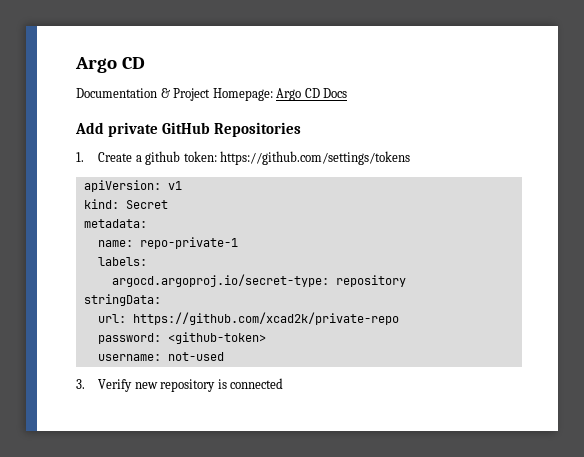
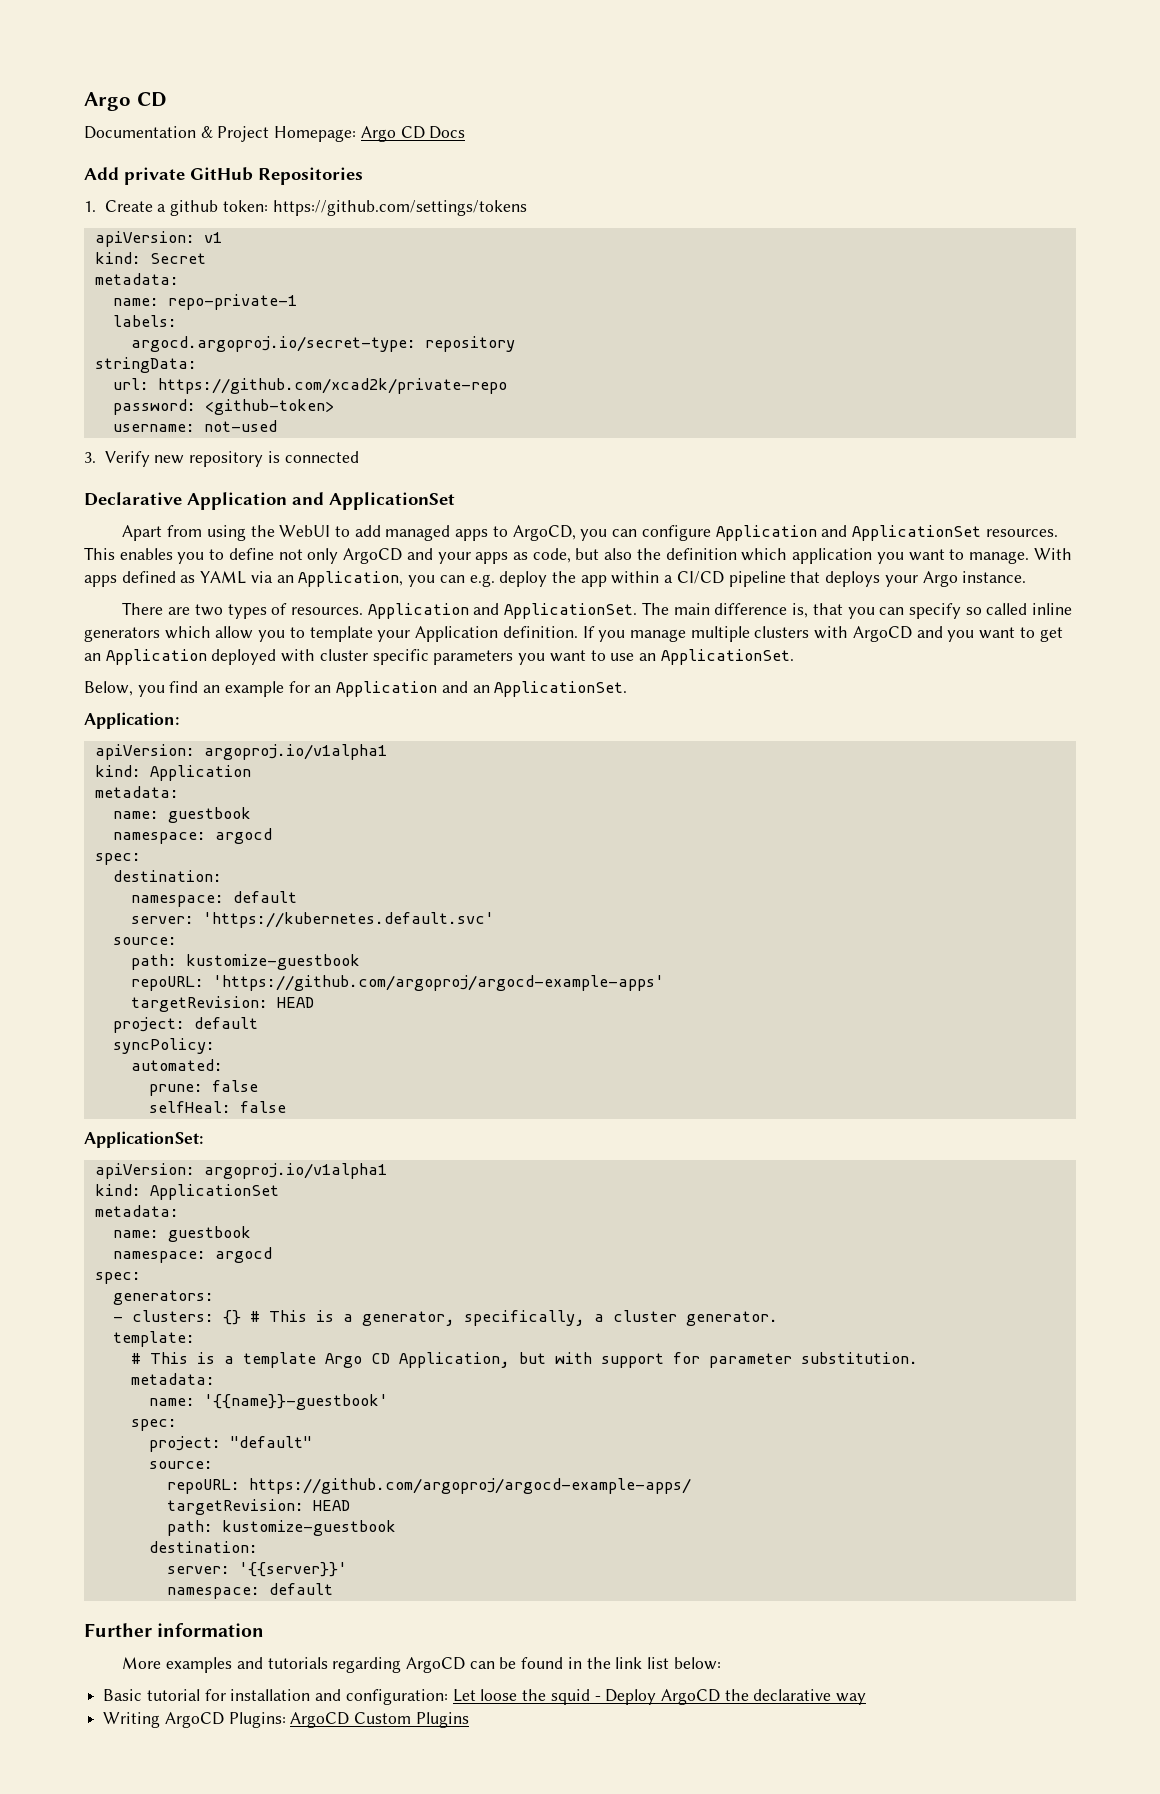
(284, 383) none -> [84,492,455,510] [122,525,1058,541] [84,547,1072,564] [84,571,1027,587] [122,602,1073,619] [84,626,1063,642] [84,649,794,665] [84,681,628,697] [84,712,179,729] [94,744,387,760] [94,765,251,781] [94,786,179,798] [112,807,251,823] [112,828,272,844] [94,853,141,865] [112,870,222,882] [130,891,297,907] [130,912,494,928] [112,937,177,945] [130,954,360,970] [130,975,664,991] [130,996,314,1012] [112,1017,258,1033] [112,1038,215,1054] [130,1059,223,1071] [148,1080,258,1096] [148,1101,286,1113] [84,1131,203,1148] [94,1163,387,1179] [94,1184,279,1200] [94,1205,179,1217] [112,1226,251,1242] [112,1247,272,1263] [94,1272,141,1284] [112,1290,214,1305] [112,1310,778,1326] [112,1331,195,1347] [130,1352,918,1368] [130,1373,215,1385] [148,1394,388,1410] [130,1419,177,1431] [148,1436,312,1452] [148,1461,213,1469] [166,1478,691,1494] [166,1499,350,1515] [166,1520,396,1536] [148,1541,258,1553] [166,1562,347,1577] [166,1583,333,1599] [84,1623,265,1637] [122,1657,721,1673] [103,1689,867,1705] [103,1712,469,1728] // Declarative Application and ApplicationSet // Apart from using the WebUI to add managed apps to ArgoCD, you can configure Application and ApplicationSet resources. This enables you to define not only ArgoCD and your apps as code, but also the definition which application you want to manage. With apps defined as YAML via an Application, you can e.g. deploy the app within a CI/CD pipeline that deploys your Argo instance. // There are two types of resources. Application and ApplicationSet. The main difference is, that you can specify so called inline generators which allow you to template your Application definition. If you manage multiple clusters with ArgoCD and you want to get an Application deployed with cluster specific parameters you want to use an ApplicationSet. // Below, you find an example for an Application and an ApplicationSet. // Application: // apiVersion: argoproj.io/v1alpha1 // kind: Application // metadata: // name: guestbook // namespace: argocd // spec: // destination: // namespace: default // server: 'https://kubernetes.default.svc' // source: // path: kustomize-guestbook // repoURL: 'https://github.com/argoproj/argocd-example-apps' // targetRevision: HEAD // project: default // syncPolicy: // automated: // prune: false // selfHeal: false // ApplicationSet: // apiVersion: argoproj.io/v1alpha1 // kind: ApplicationSet // metadata: // name: guestbook // namespace: argocd // spec: // generators: // - clusters: {} # This is a generator, specifically, a cluster generator. // template: // # This is a template Argo CD Application, but with support for parameter substitution. // metadata: // name: '{{name}}-guestbook' // spec: // project: "default" // source: // repoURL: https://github.com/argoproj/argocd-example-apps/ // targetRevision: HEAD // path: kustomize-guestbook // destination: // server: '{{server}}' // namespace: default // Further information // More examples and tutorials regarding ArgoCD can be found in the link list below: // Basic tutorial for installation and configuration: Let loose the squid - Deploy ArgoCD the declarative way // Writing ArgoCD Plugins: ArgoCD Custom Plugins

